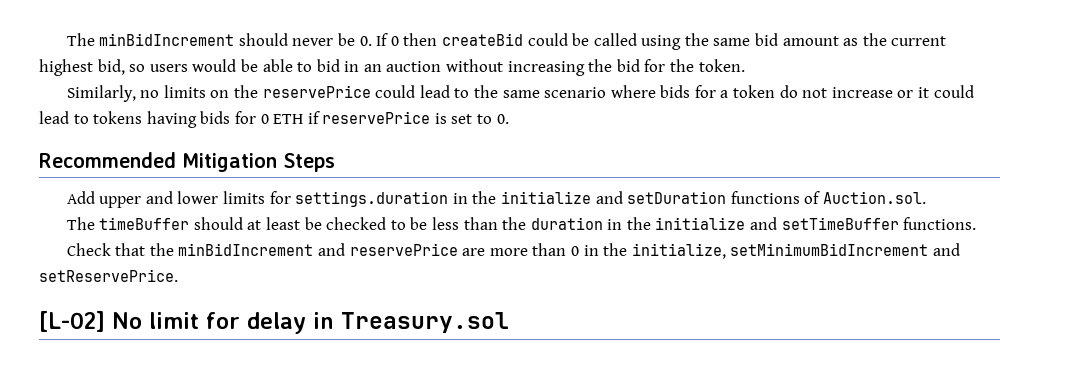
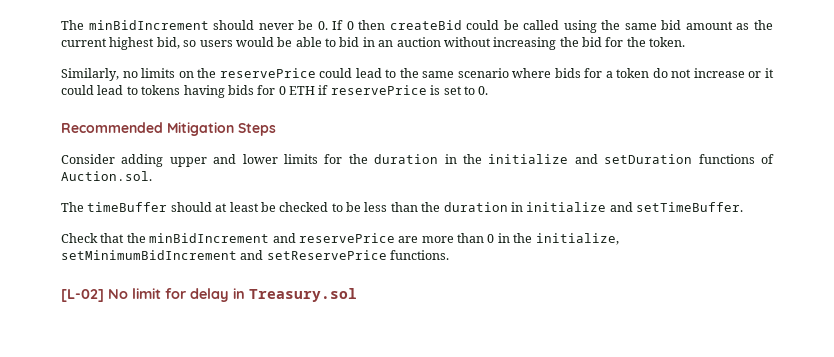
[66,191,95,204] Add -> [61,154,164,167] Consider adding
[295,191,449,207] settings.duration -> [348,154,439,164] the duration
[626,217,977,230] the initialize and setTimeBuffer functions. -> [526,202,743,212] initialize and setTimeBuffer.
[39,269,178,282] setReservePrice. -> [266,250,450,260] setReservePrice functions.

